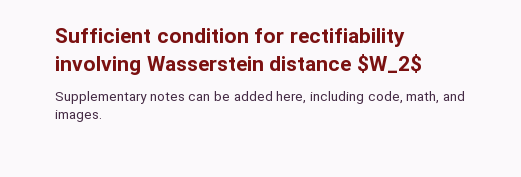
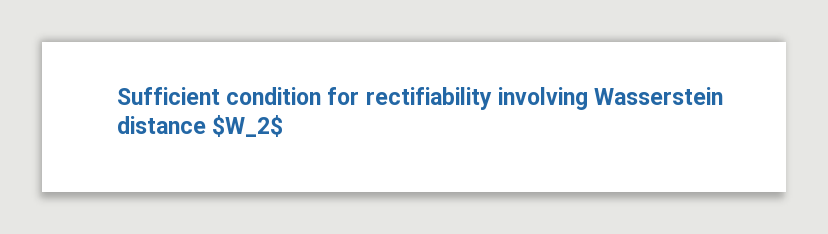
[55,91,465,104] [55,110,102,122] // Supplementary notes can be added here, including code, math, and images. -> (284, 126) none

